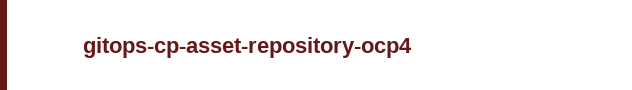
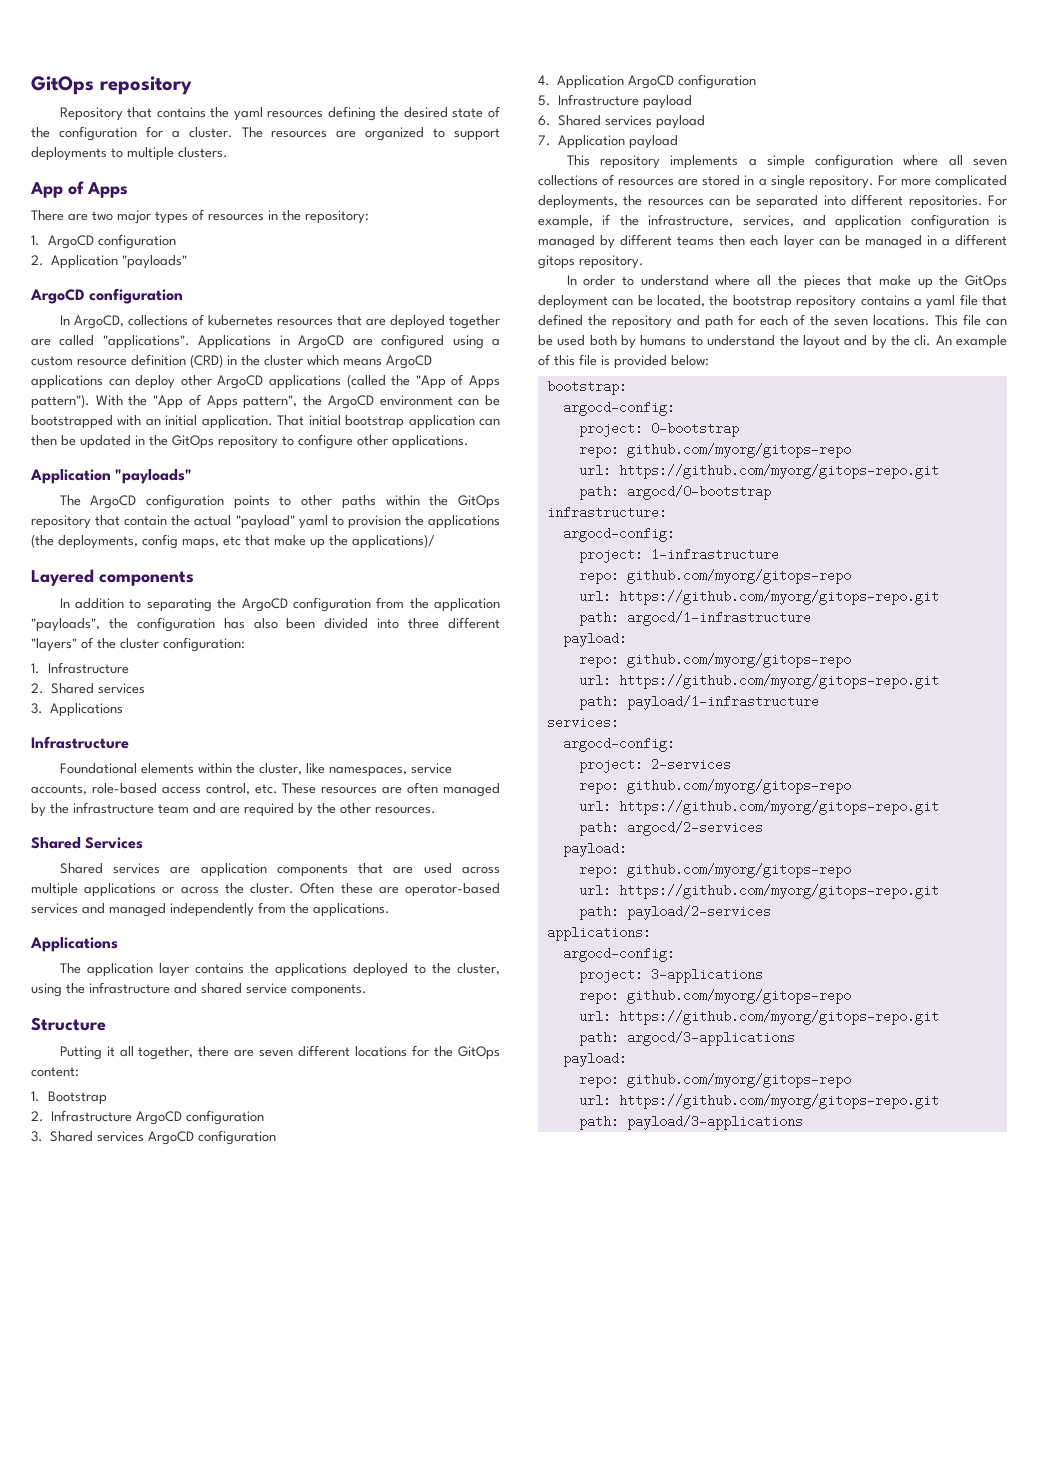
[83,37,412,58] gitops-cp-asset-repository-ocp4 -> [31,76,192,95] [59,106,500,121] [31,126,500,141] [31,147,228,161] [30,181,128,198] [31,209,369,224] [31,234,176,249] [31,255,188,269] [30,288,184,304] [59,314,501,329] [31,334,501,349] [31,354,432,369] [31,374,501,389] [31,394,501,409] [31,415,501,429] [31,434,469,449] [30,469,193,484] [59,494,500,509] [31,515,501,529] [31,534,435,549] [31,569,194,586] [59,597,500,612] [31,617,501,632] [31,637,245,652] [31,662,129,674] [31,683,146,694] [31,703,124,717] [31,736,129,749] [59,763,452,777] [31,782,501,797] [31,802,436,817] [31,837,144,849] [59,863,500,877] [31,882,501,897] [31,902,390,917] [30,937,118,952] [59,963,501,977] [31,982,367,997] [31,1017,106,1031] [59,1045,500,1060] [31,1067,79,1077] [31,1091,107,1105] [31,1110,265,1125] [31,1130,277,1145] [538,74,757,89] [538,94,693,109] [538,115,706,129] [538,135,679,149] [566,154,1007,169] [538,174,1007,189] [538,194,1008,209] [538,214,1007,229] [538,234,1007,249] [538,255,644,269] [566,275,1007,289] [538,294,1007,309] [538,314,1007,329] [538,335,1007,349] [538,354,709,369] [546,380,627,395] [562,401,675,416] [578,422,739,437] [578,443,851,458] [578,464,939,479] [578,485,771,500] [546,506,667,519] [562,527,675,542] [578,548,779,563] [578,569,851,584] [578,590,939,605] [578,611,811,626] [562,632,627,647] [578,653,851,668] [578,674,939,689] [578,695,819,710] [546,716,619,729] [562,737,675,752] [578,758,731,773] [578,779,851,794] [578,800,939,815] [578,821,763,836] [562,842,627,857] [578,863,851,878] [578,884,939,899] [578,905,771,920] [546,926,651,941] [562,947,675,962] [578,968,763,983] [578,989,851,1004] [578,1010,939,1025] [578,1031,795,1046] [562,1052,627,1067] [578,1073,851,1088] [578,1094,939,1109] [578,1115,803,1130] GitOps repository // Repository that contains the yaml resources defining the desired state of the configuration for a cluster. The resources are organized to support deployments to multiple clusters. // App of Apps // There are two major types of resources in the repository: // 1. ArgoCD configuration // 2. Application "payloads" // ArgoCD configuration // In ArgoCD, collections of kubernetes resources that are deployed together are called "applications". Applications in ArgoCD are configured using a custom resource definition (CRD) in the cluster which means ArgoCD applications can deploy other ArgoCD applications (called the "App of Apps pattern"). With the "App of Apps pattern", the ArgoCD environment can be bootstrapped with an initial application. That initial bootstrap application can then be updated in the GitOps repository to configure other applications. // Application "payloads" // The ArgoCD configuration points to other paths within the GitOps repository that contain the actual "payload" yaml to provision the applications (the deployments, config maps, etc that make up the applications)/ // Layered components // In addition to separating the ArgoCD configuration from the application "payloads", the configuration has also been divided into three different "layers" of the cluster configuration: // 1. Infrastructure // 2. Shared services // 3. Applications // Infrastructure // Foundational elements within the cluster, like namespaces, service accounts, role-based access control, etc. These resources are often managed by the infrastructure team and are required by the other resources. // Shared Services // Shared services are application components that are used across multiple applications or across the cluster. Often these are operator-based services and managed independently from the applications. // Applications // The application layer contains the applications deployed to the cluster, using the infrastructure and shared service components. // Structure // Putting it all together, there are seven different locations for the GitOps content: // 1. Bootstrap // 2. Infrastructure ArgoCD configuration // 3. Shared services ArgoCD configuration // 4. Application ArgoCD configuration // 5. Infrastructure payload // 6. Shared services payload // 7. Application payload // This repository implements a simple configuration where all seven collections of resources are stored in a single repository. For more complicated deployments, the resources can be separated into different repositories. For example, if the infrastructure, services, and application configuration is managed by different teams then each layer can be managed in a different gitops repository. // In order to understand where all the pieces that make up the GitOps deployment can be located, the bootstrap repository contains a yaml file that defined the repository and path for each of the seven locations. This file can be used both by humans to understand the layout and by the cli. An example of this file is provided below: // bootstrap: // argocd-config: // project: 0-bootstrap // repo: github.com/myorg/gitops-repo // url: https://github.com/myorg/gitops-repo.git // path: argocd/0-bootstrap // infrastructure: // argocd-config: // project: 1-infrastructure // repo: github.com/myorg/gitops-repo // url: https://github.com/myorg/gitops-repo.git // path: argocd/1-infrastructure // payload: // repo: github.com/myorg/gitops-repo // url: https://github.com/myorg/gitops-repo.git // path: payload/1-infrastructure // services: // argocd-config: // project: 2-services // repo: github.com/myorg/gitops-repo // url: https://github.com/myorg/gitops-repo.git // path: argocd/2-services // payload: // repo: github.com/myorg/gitops-repo // url: https://github.com/myorg/gitops-repo.git // path: payload/2-services // applications: // argocd-config: // project: 3-applications // repo: github.com/myorg/gitops-repo // url: https://github.com/myorg/gitops-repo.git // path: argocd/3-applications // payload: // repo: github.com/myorg/gitops-repo // url: https://github.com/myorg/gitops-repo.git // path: payload/3-applications

